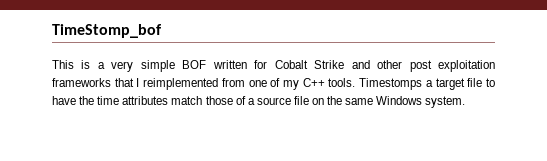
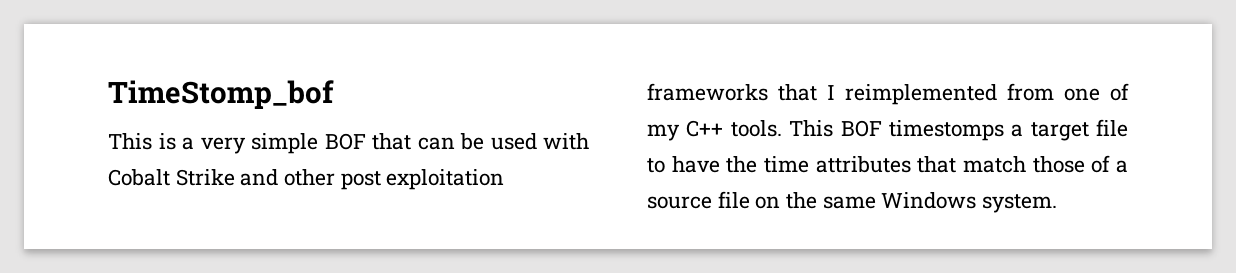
[212,60,268,69] written for -> [372,133,589,150] that can be used with
[359,78,423,90] Timestomps -> [789,120,1004,141] This BOF timestomps
(169, 100) none -> [917,156,957,173] that

